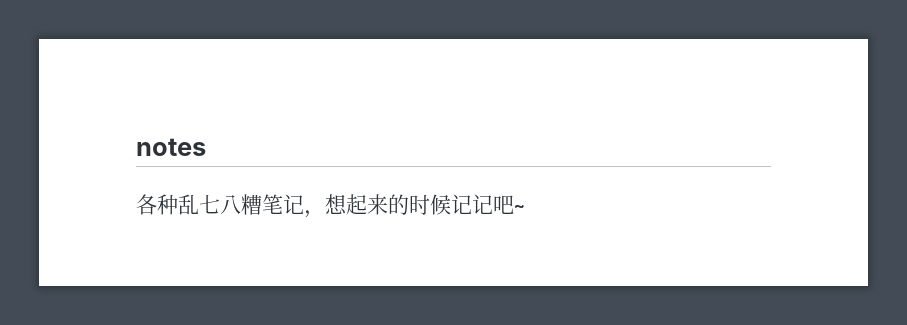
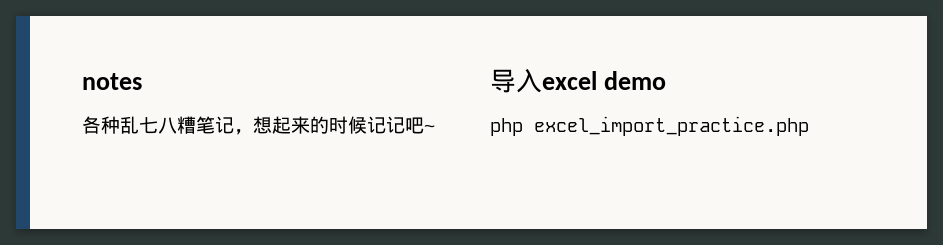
(525, 208) none -> [490,68,666,93] [490,116,809,136] // 导入excel demo // php excel_import_practice.php

